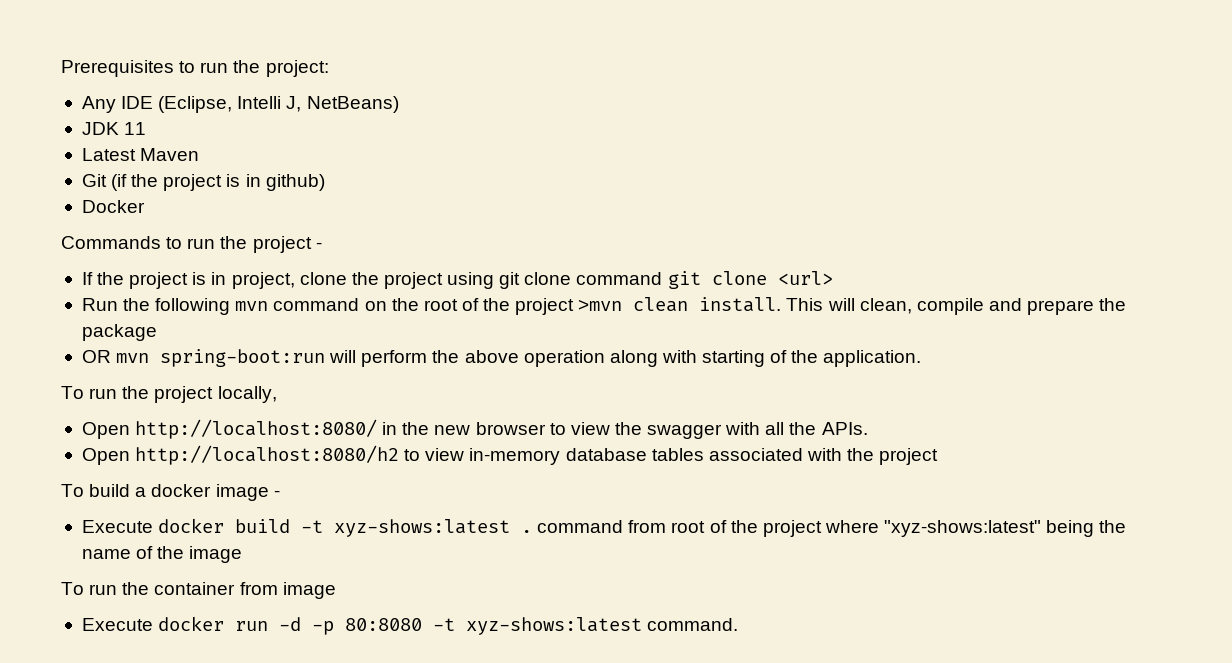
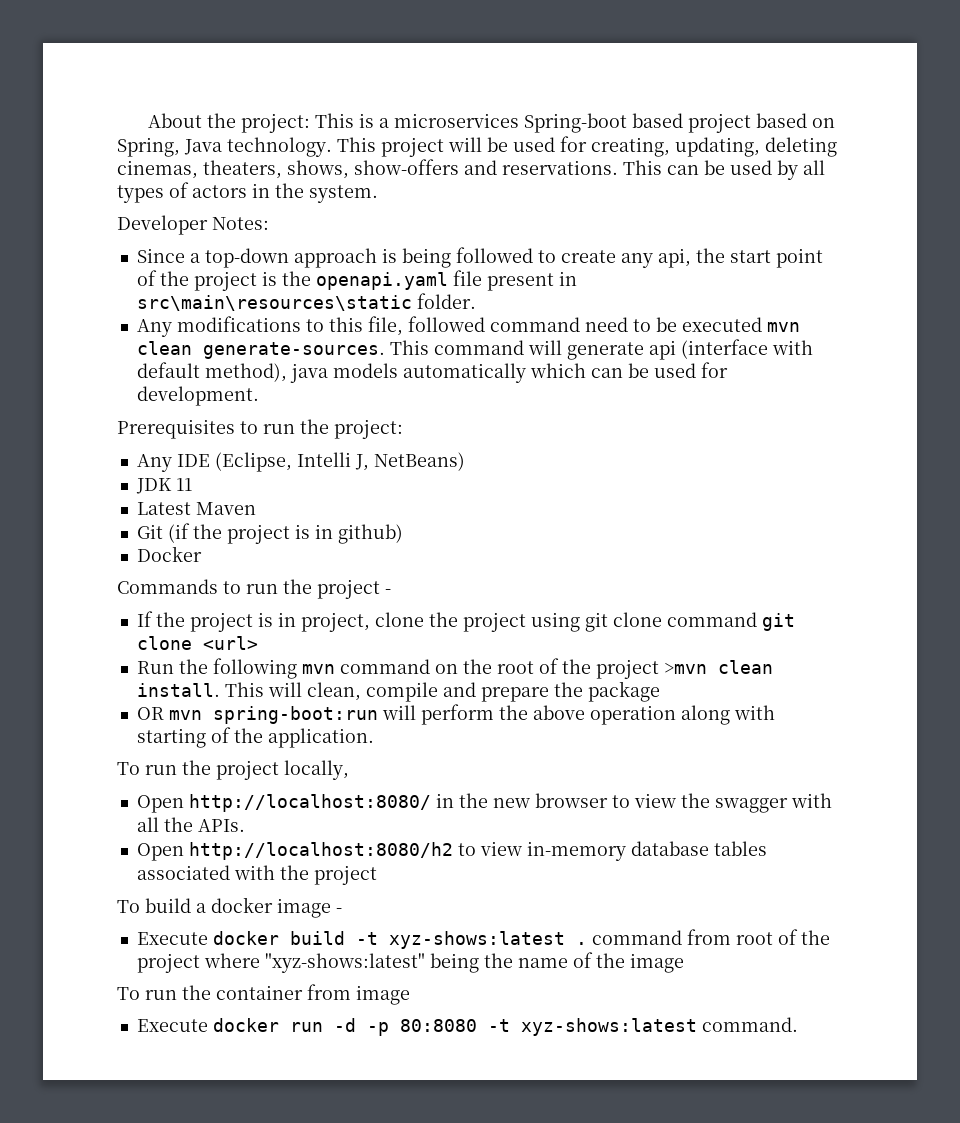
(61, 68) none -> [148,113,836,133] [117,136,837,157] [117,159,825,180] [117,182,378,203] [117,215,269,235] [136,247,823,268] [136,270,577,291] [136,293,476,311] [136,316,800,337] [136,339,813,360] [136,362,728,383] [136,386,259,406] About the project: This is a microservices Spring-boot based project based on Spring, Java technology. This project will be used for creating, updating, deleting cinemas, theaters, shows, show-offers and reservations. This can be used by all types of actors in the system. // Developer Notes: // Since a top-down approach is being followed to create any api, the start point of the project is the openapi.yaml file present in src\main\resources\static folder. // Any modifications to this file, followed command need to be executed mvn clean generate-sources. This command will generate api (interface with default method), java models automatically which can be used for development. //

